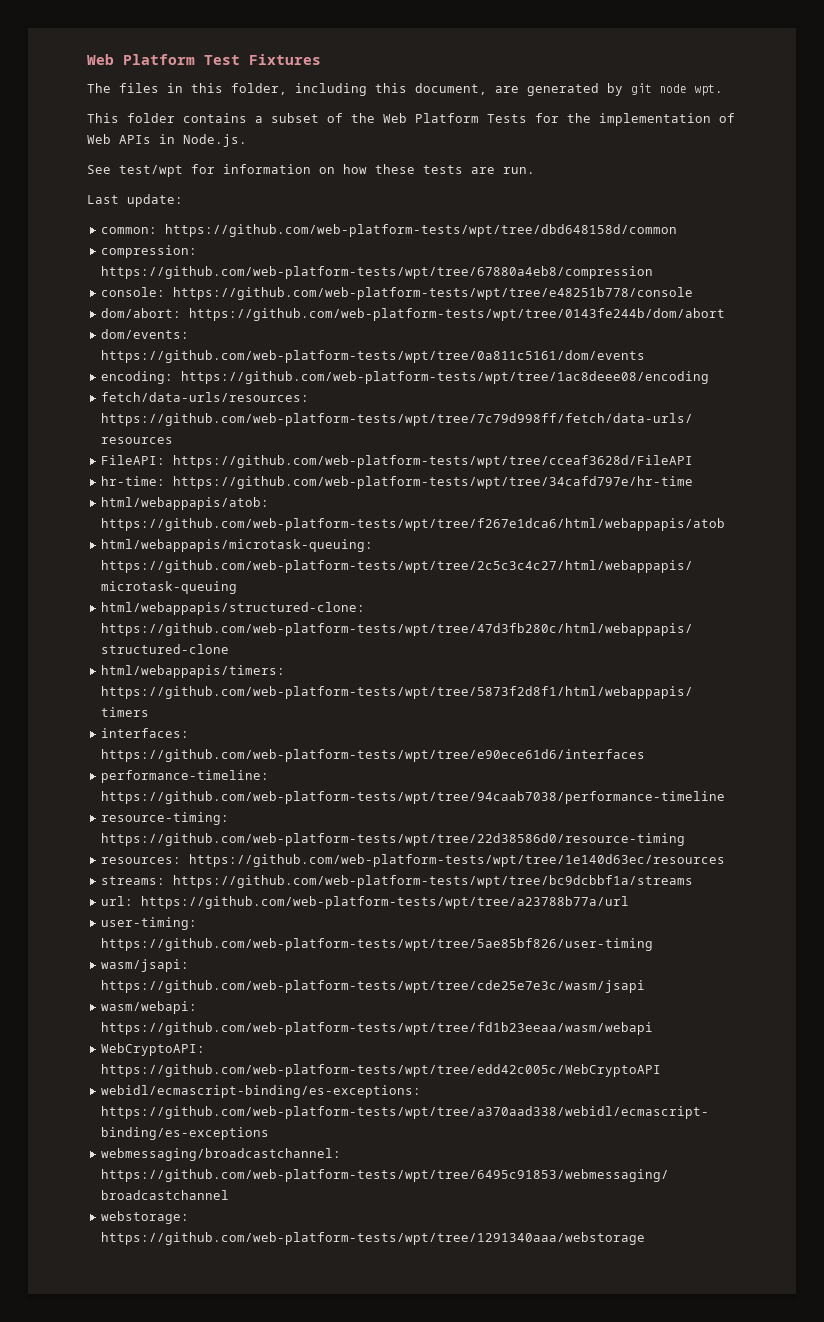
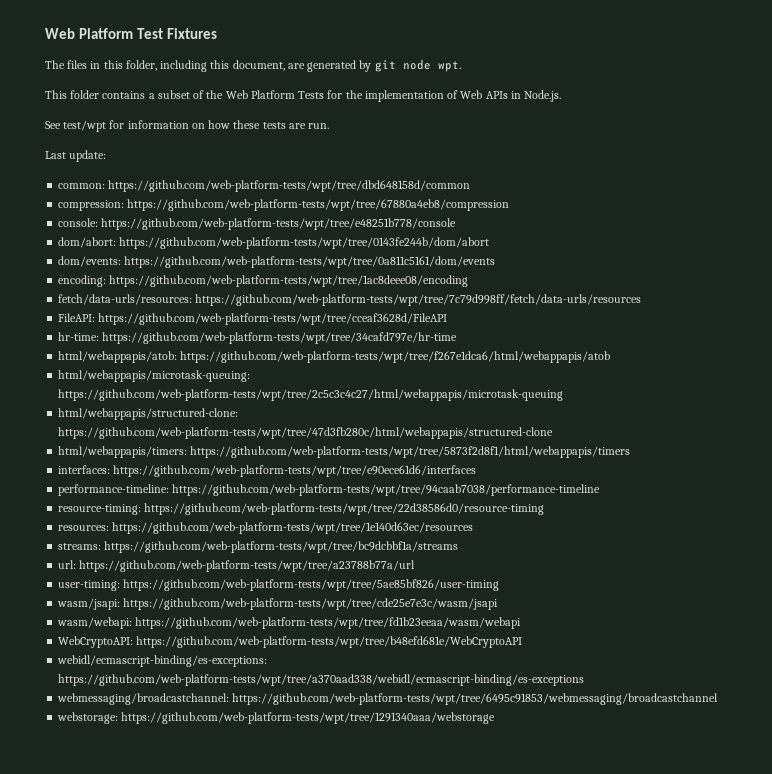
[100,1064,661,1077] https://github.com/web-platform-tests/wpt/tree/edd42c005c/WebCryptoAPI -> [136,636,523,648] https://github.com/web-platform-tests/wpt/tree/b48efd681e/WebCryptoAPI

